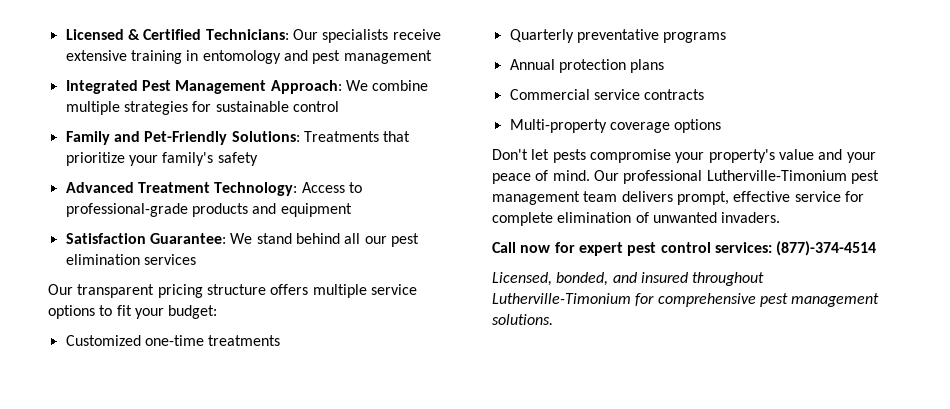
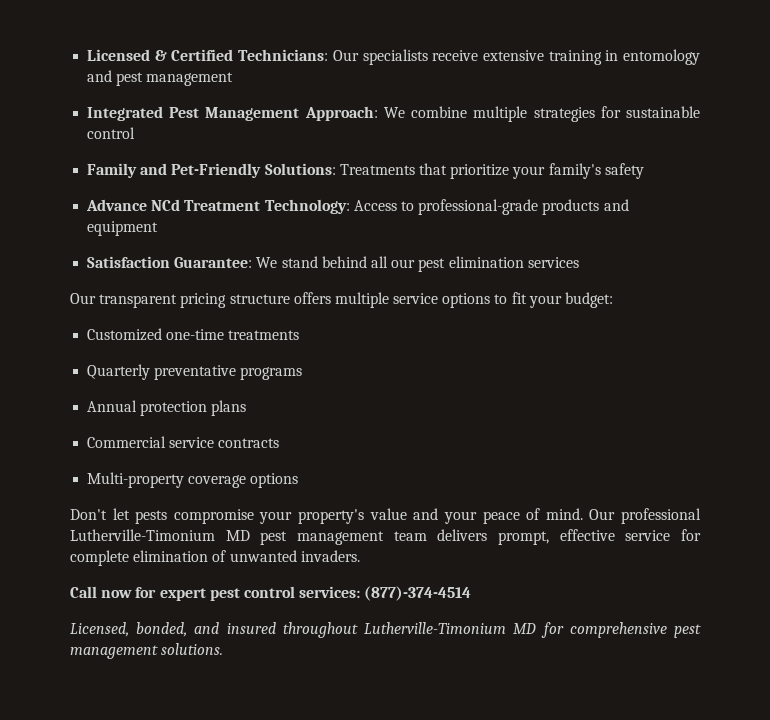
[65,182,134,193] Advanced -> [86,199,181,211] Advance NCd
(847, 175) none -> [225,530,250,541] MD
(631, 298) none -> [513,623,537,634] MD

